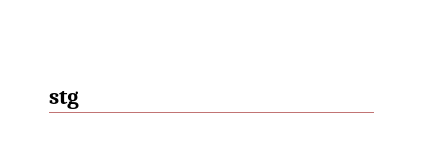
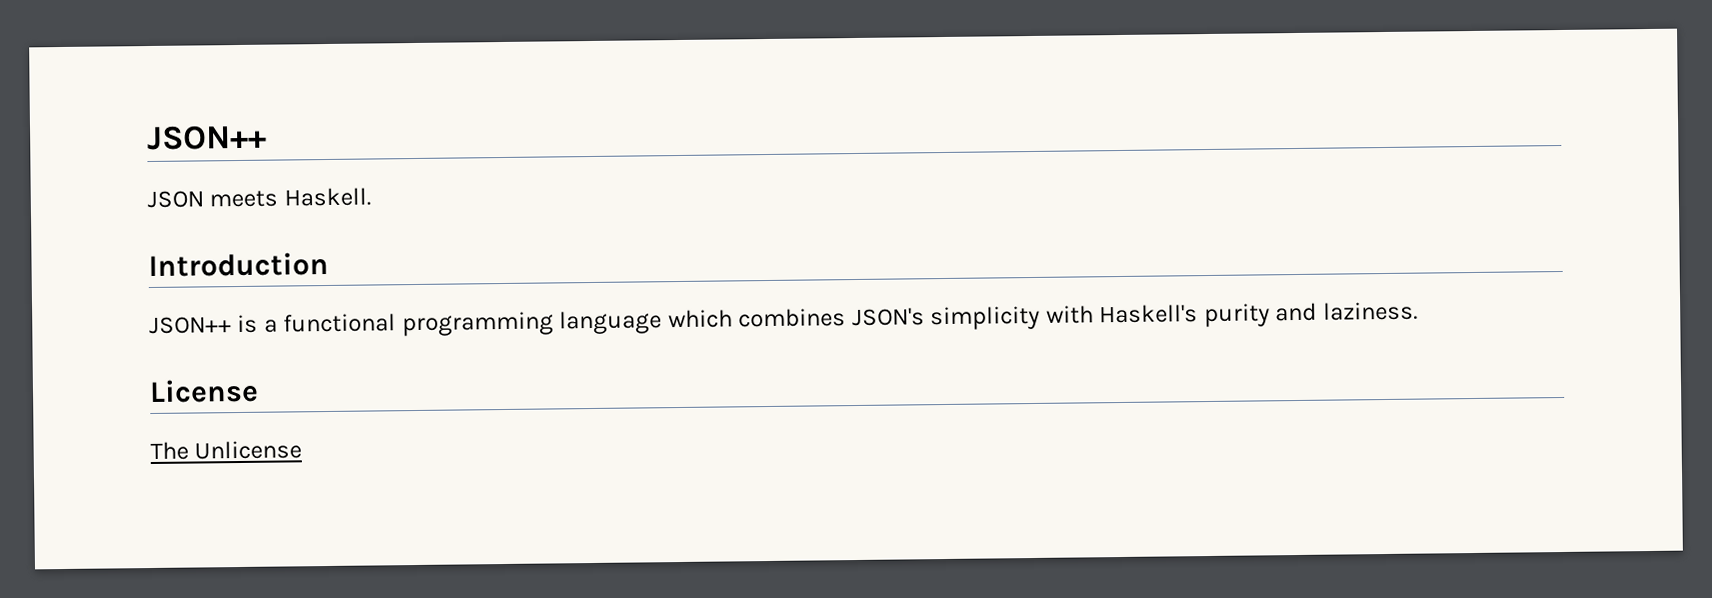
[49,91,79,109] stg -> [146,124,267,151] [147,187,371,209] [148,251,329,278] [149,301,1418,337] [149,378,259,404] [150,440,303,461] JSON++ // JSON meets Haskell. // Introduction // JSON++ is a functional programming language which combines JSON's simplicity with Haskell's purity and laziness. // License // The Unlicense

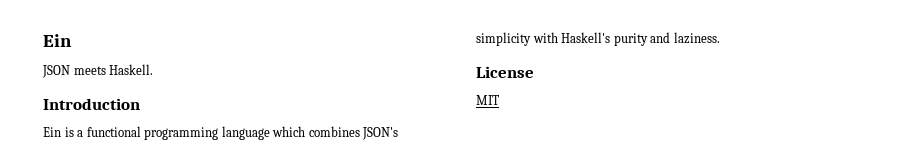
[146,124,267,151] JSON++ -> [43,34,72,47] Ein
[149,316,232,335] JSON++ -> [43,127,61,137] Ein
[150,440,303,461] The Unlicense -> [476,95,499,105] MIT

